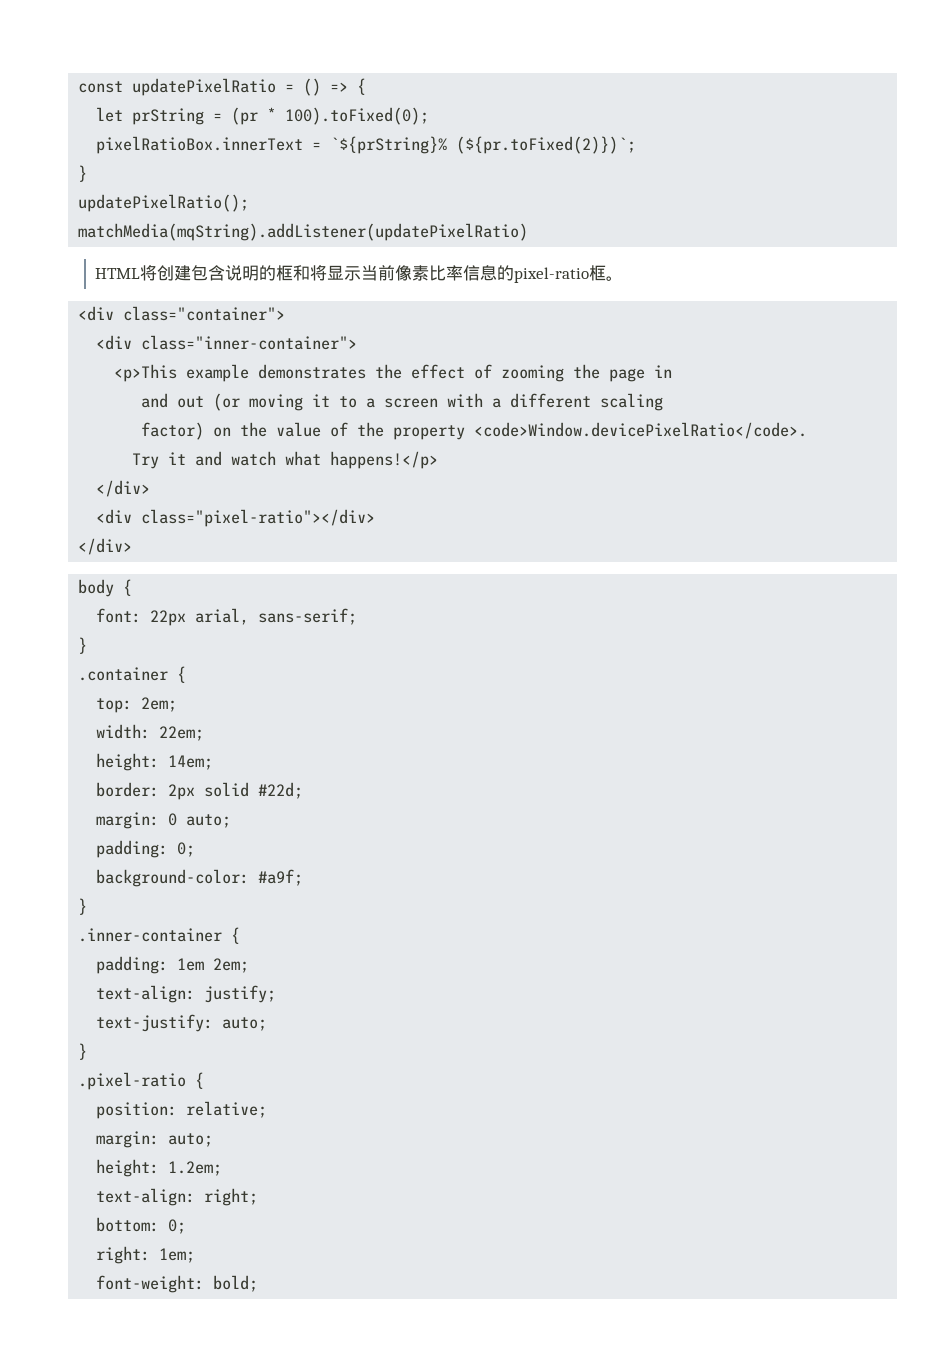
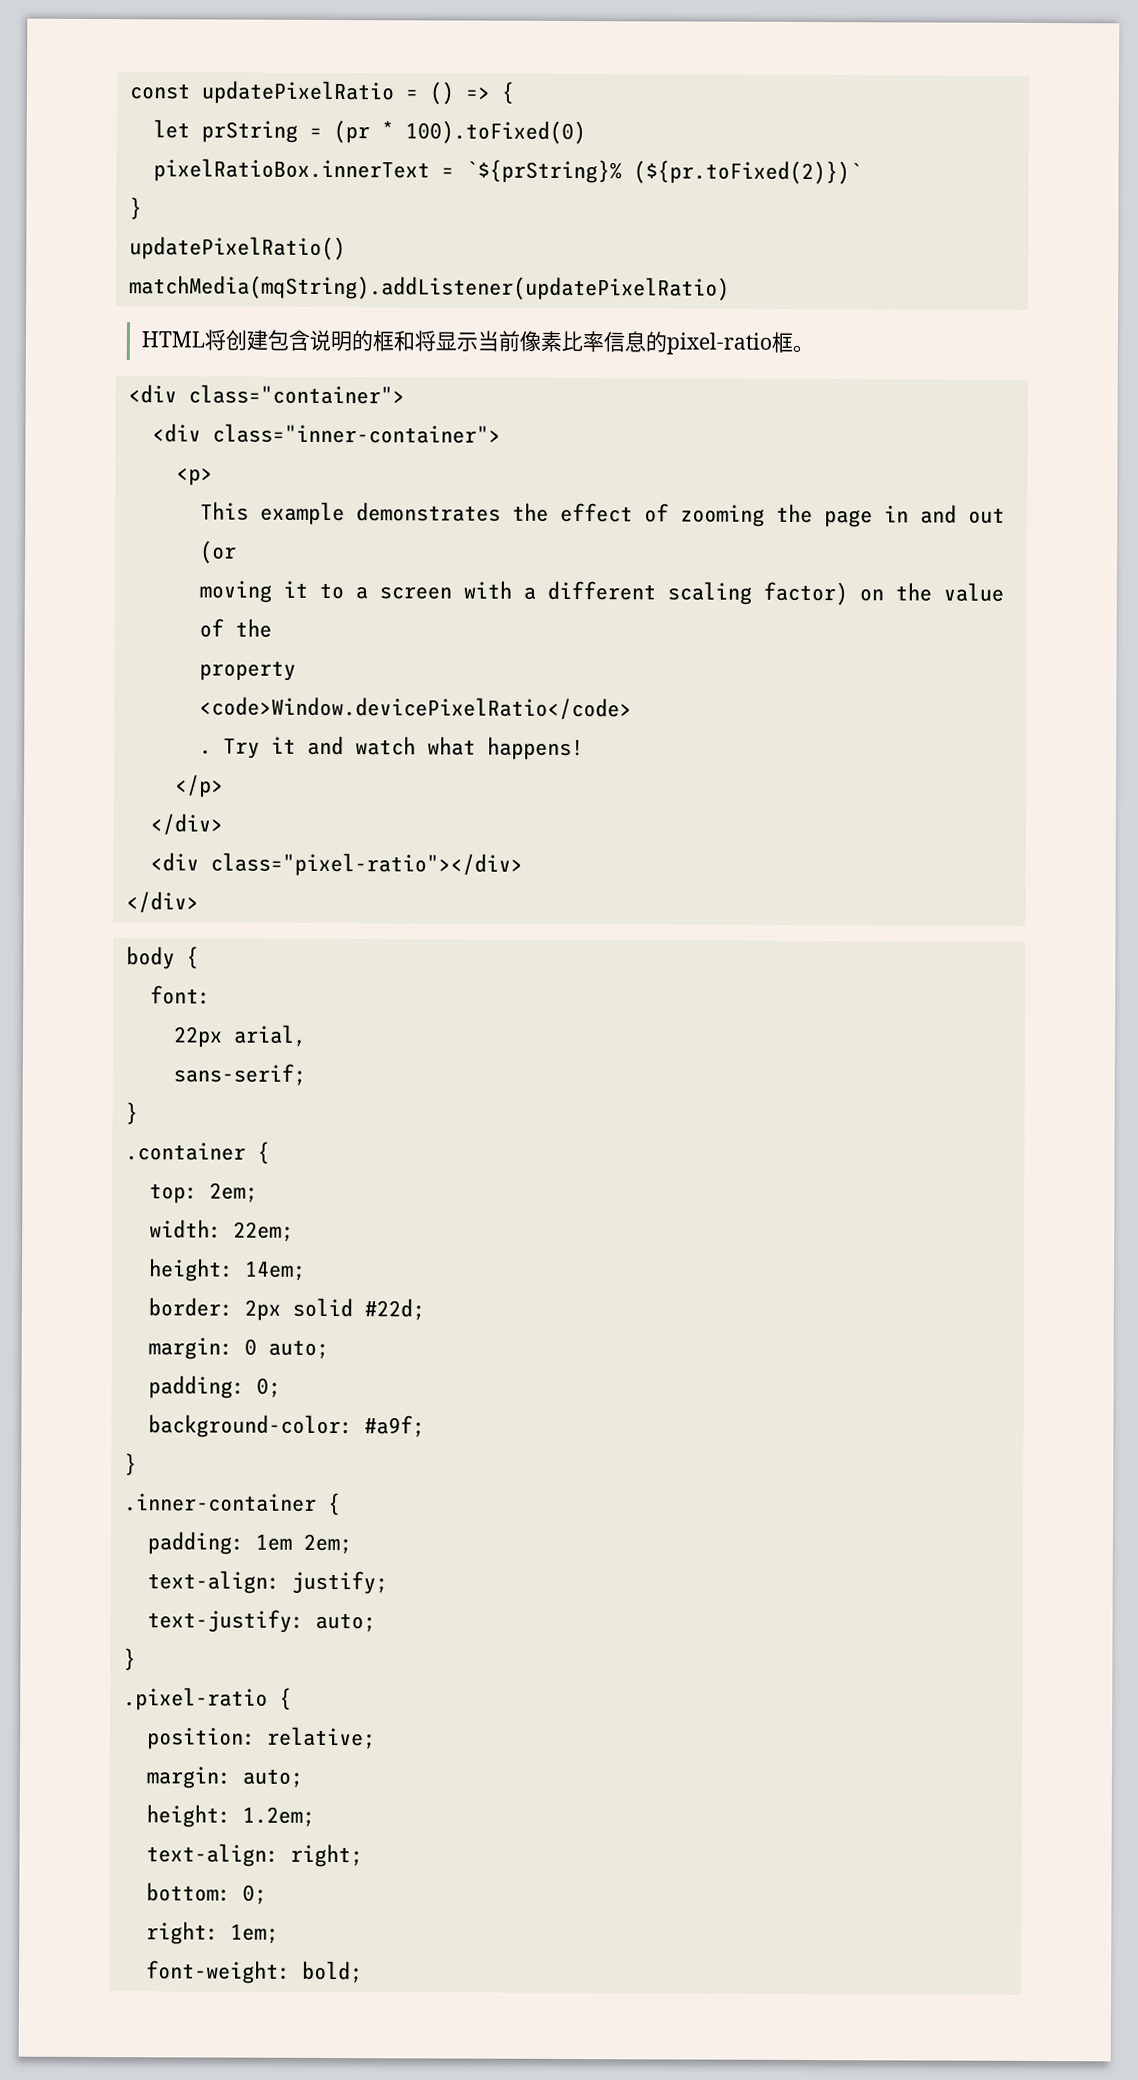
[285,107,430,125] 100).toFixed(0); -> [404,120,586,145] 100).toFixed(0)
[456,136,637,154] [78,165,88,182] [78,194,250,212] (${pr.toFixed(2)})`; // } // updatePixelRatio(); -> [632,160,862,185] [128,197,142,220] [128,236,346,261] (${pr.toFixed(2)})` // } // updatePixelRatio()
[114,364,178,382] <p>This -> [175,467,213,486] [199,501,249,521] <p> // This
(673, 371) // -> (909, 514) none
(241, 402) none -> (237, 552) //
(664, 402) // -> (752, 593) none
(385, 429) none -> (272, 628) //
[474,422,808,439] <code>Window.devicePixelRatio</code>. // -> [198,696,632,721] [198,749,212,755] // <code>Window.devicePixelRatio</code> // .
[330,451,439,469] happens!</p> -> [486,736,584,761] [174,774,224,798] happens! // </p>
(142, 615) none -> (211, 995) //
(250, 616) none -> (307, 1035) //

